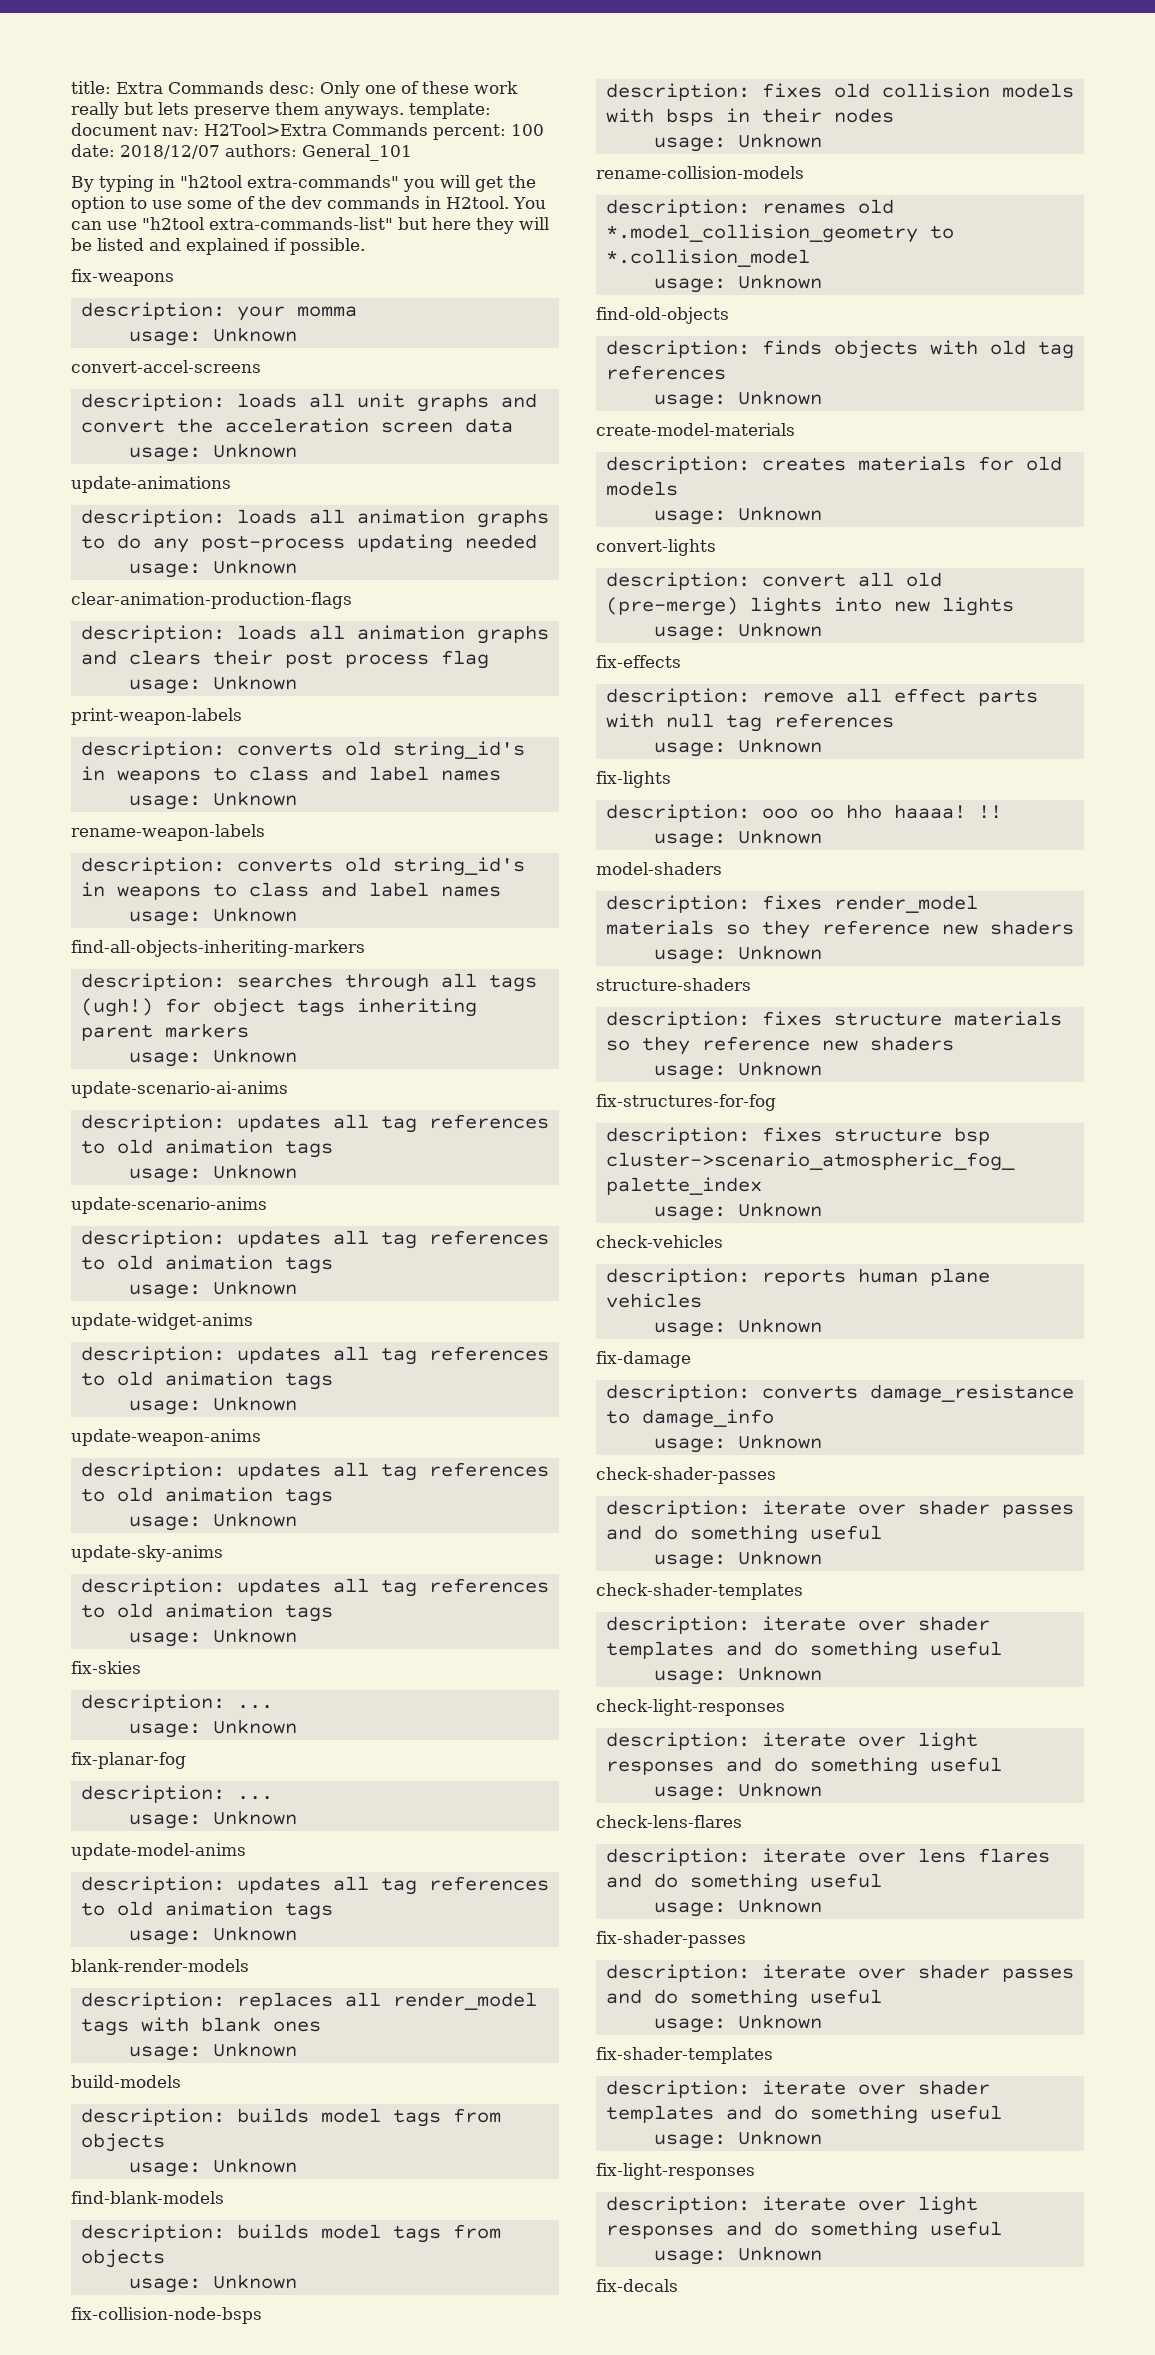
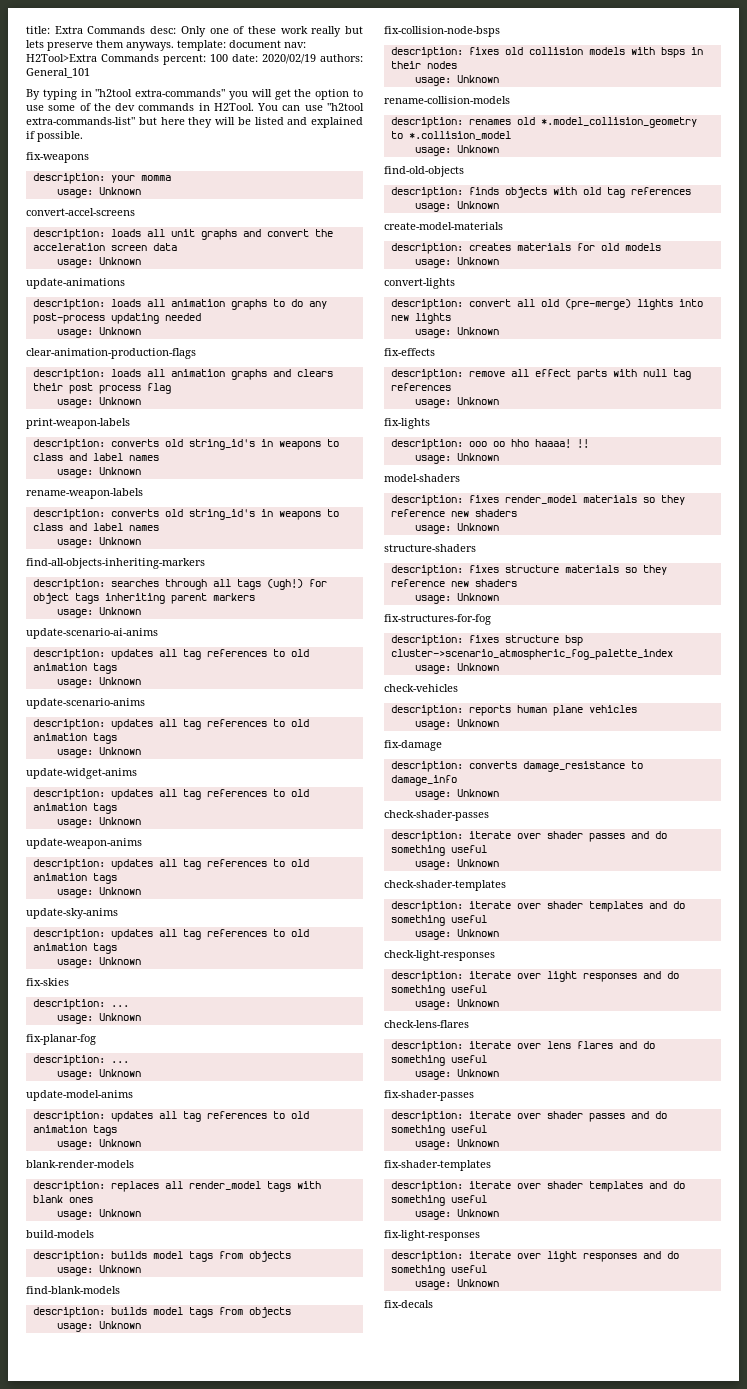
[120,145,220,159] 2018/12/07 -> [262,54,316,64] 2020/02/19
[446,196,509,209] H2tool. -> [213,103,254,111] H2Tool.

